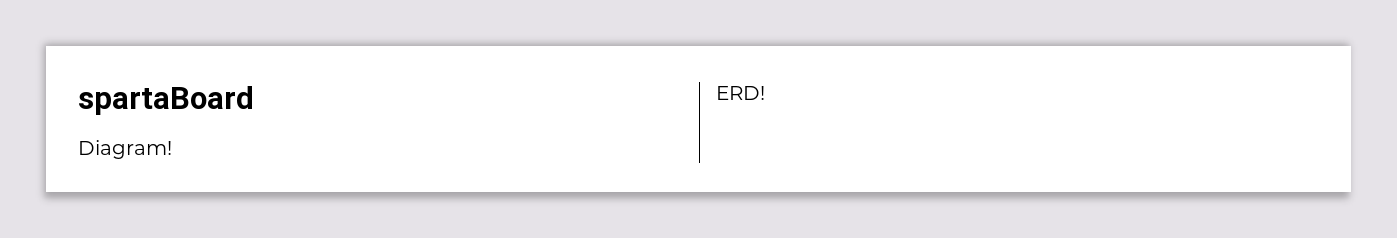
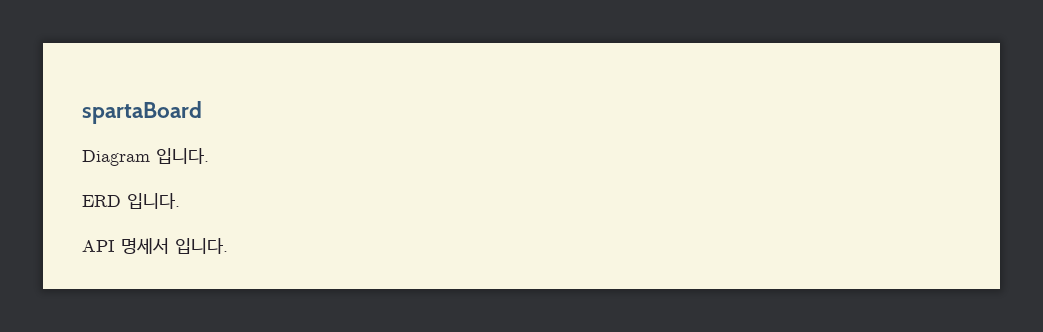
[78,140,172,159] [716,86,765,100] Diagram! // ERD! -> [82,148,209,166] [82,193,180,209] [82,238,228,254] Diagram 입니다. // ERD 입니다. // API 명세서 입니다.

